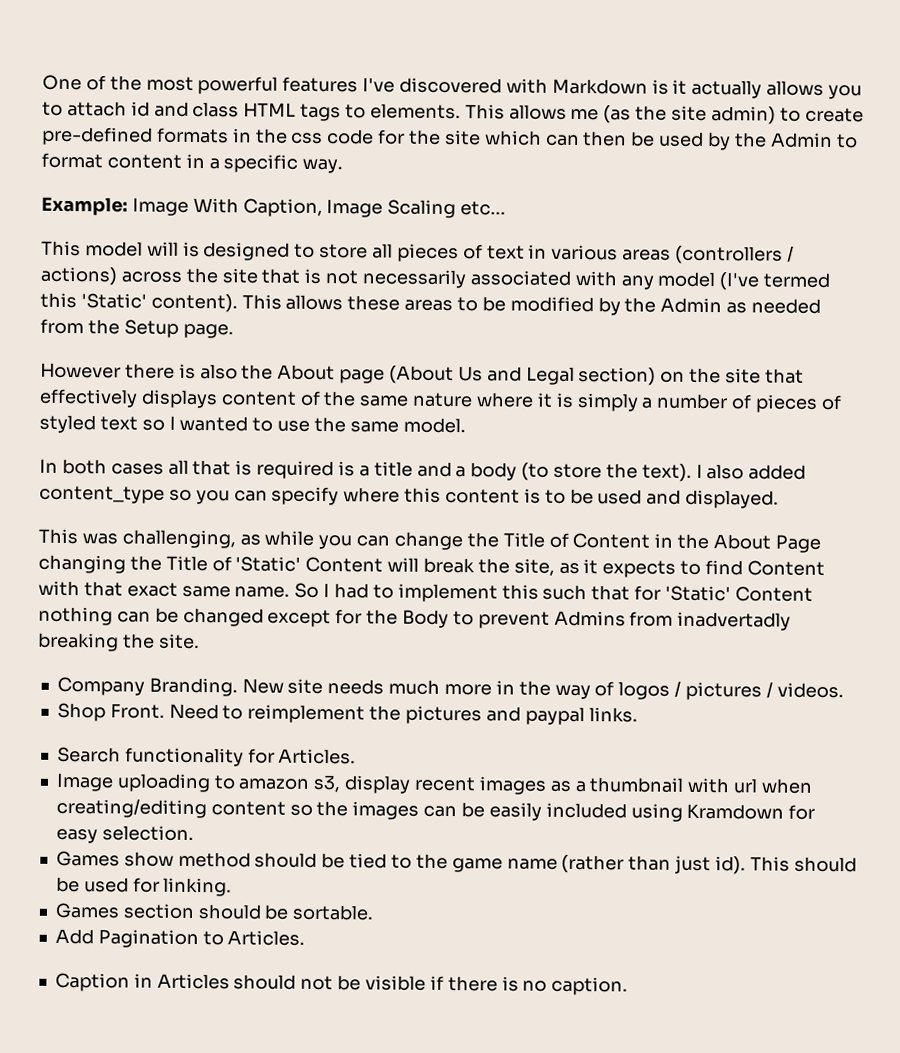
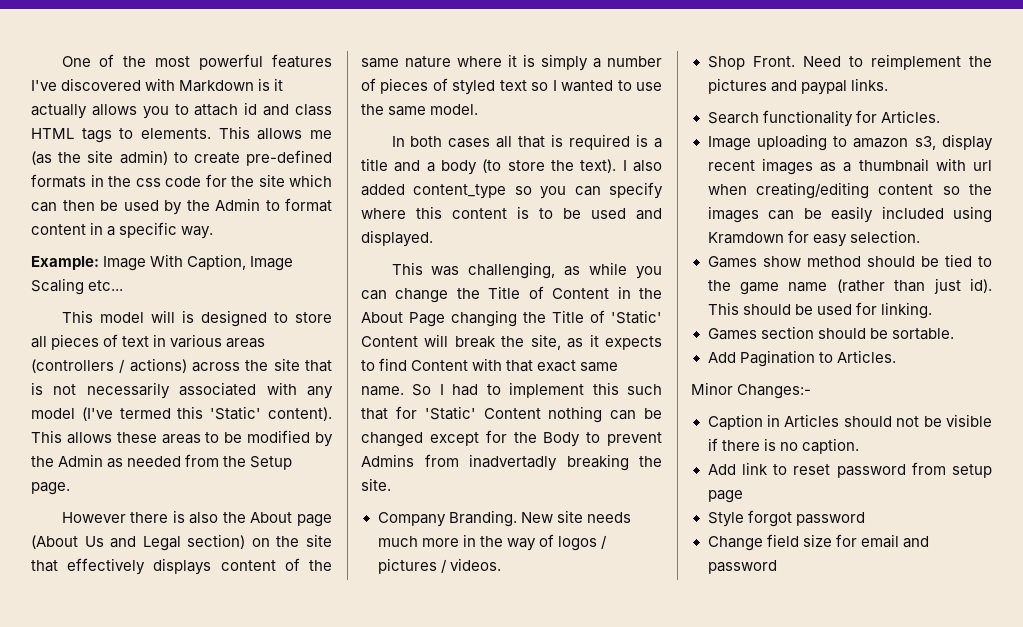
(306, 938) none -> [691,382,812,399] // Minor Changes:-
(629, 986) none -> [707,462,992,478] [707,490,743,503] [707,510,865,527] [707,534,929,551] [707,560,777,574] // Add link to reset password from setup page // Style forgot password // Change field size for email and password

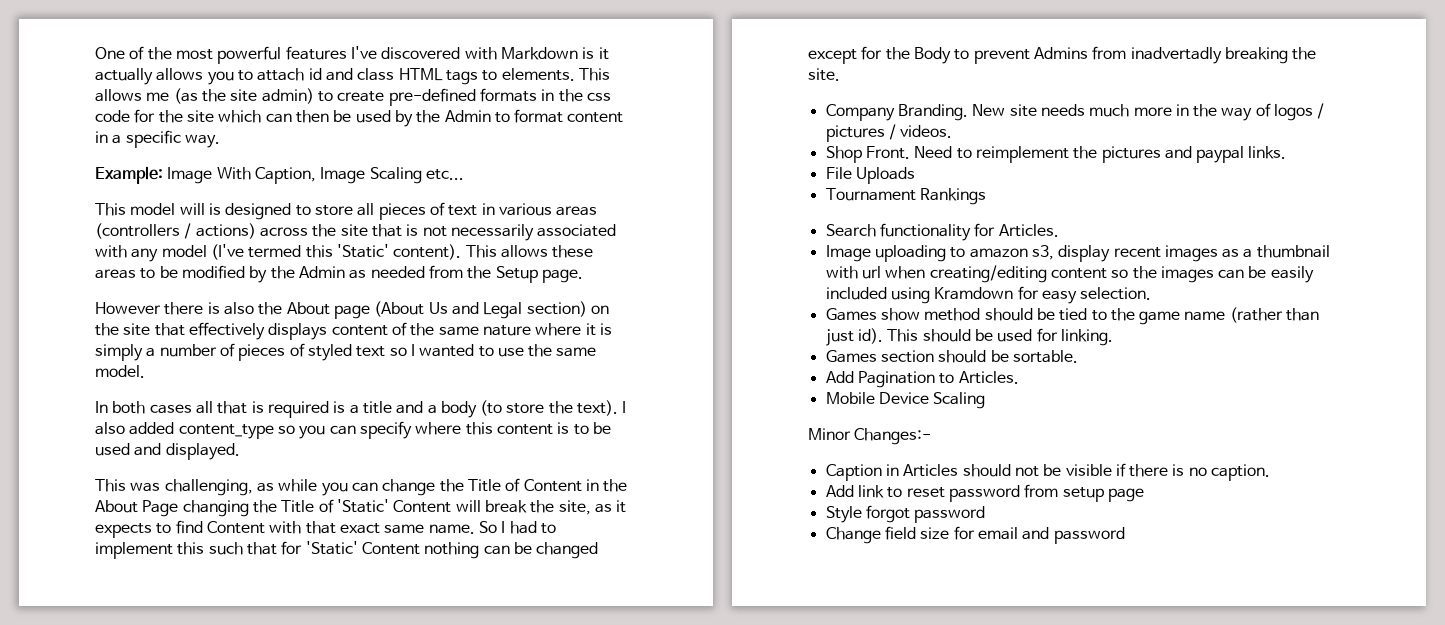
(888, 84) none -> [825,167,915,184] [825,188,986,205] // File Uploads // Tournament Rankings
(896, 356) none -> [825,392,986,409] // Mobile Device Scaling

